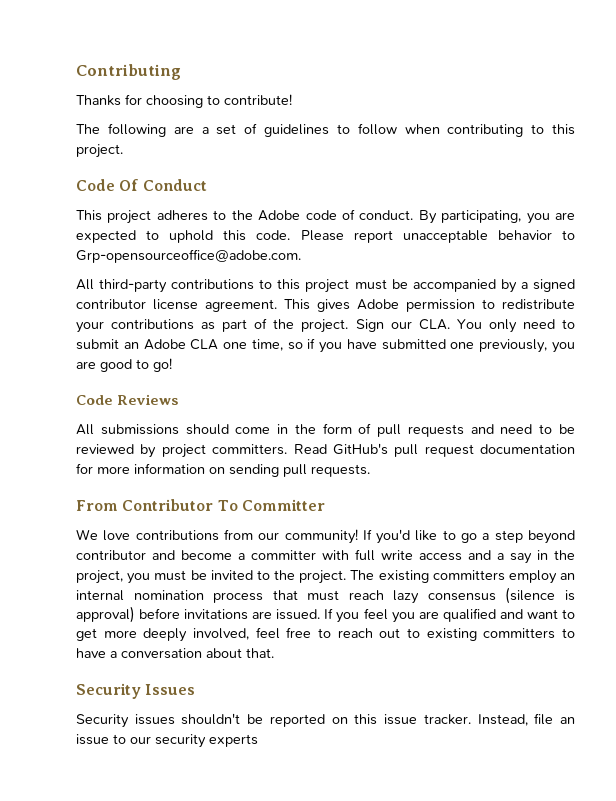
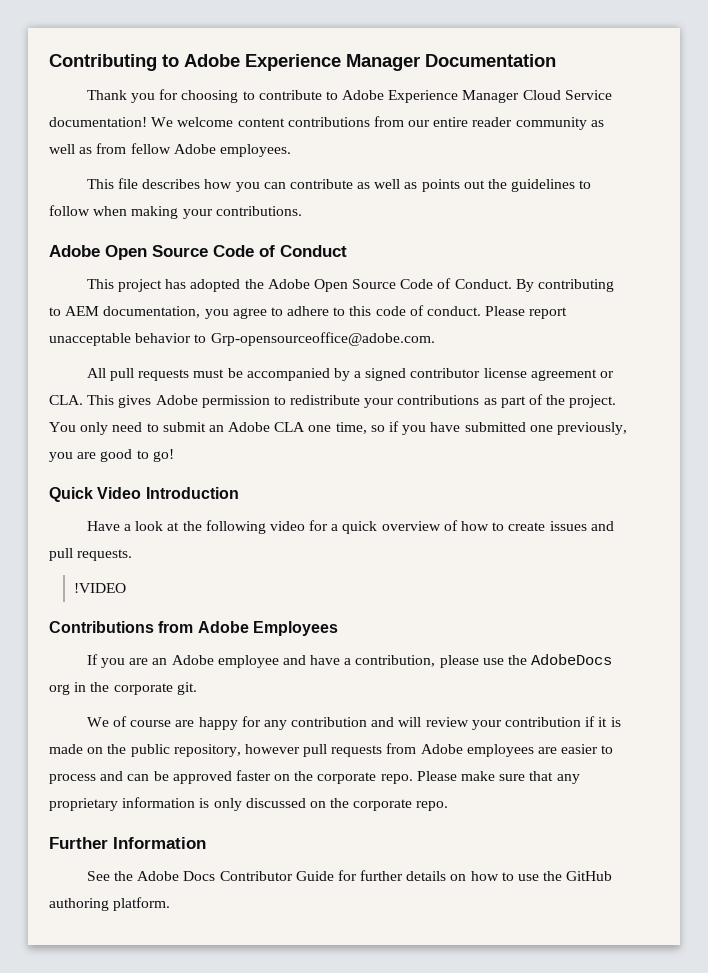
[76,94,292,108] [76,123,575,137] [76,144,123,158] [76,179,207,191] [76,209,576,224] [76,230,291,243] // Thanks for choosing to contribute! // The following are a set of guidelines to follow when contributing to this project. // Code Of Conduct // This project adheres to the Adobe code of conduct. By participating, you are expected to uphold this code. -> [162,54,556,71] [86,89,612,103] [49,116,604,130] [49,143,291,157] [86,178,592,192] [49,205,302,219] [49,245,347,260] [86,278,615,292] [49,305,482,319] to Adobe Experience Manager Documentation // Thank you for choosing to contribute to Adobe Experience Manager Cloud Service documentation! We welcome content contributions from our entire reader community as well as from fellow Adobe employees. // This file describes how you can contribute as well as points out the guidelines to follow when making your contributions. // Adobe Open Source Code of Conduct // This project has adopted the Adobe Open Source Code of Conduct. By contributing to AEM documentation, you agree to adhere to this code of conduct.
[99,279,350,293] third-party contributions to this project -> [109,368,190,381] pull requests
[205,299,277,312] agreement. -> [530,369,615,381] [49,395,83,405] agreement or CLA.
[355,319,450,332] Sign our CLA. -> (617, 401) none
[76,394,179,405] [76,423,575,437] [76,443,575,458] [76,463,370,477] [76,499,325,511] [76,529,576,544] [76,549,575,564] [76,570,575,584] [76,587,575,604] [76,606,576,623] [76,627,575,642] [76,648,274,659] [76,683,196,699] [76,713,576,728] [76,734,258,748] Code Reviews // All submissions should come in the form of pull requests and need to be reviewed by project committers. Read GitHub's pull request documentation for more information on sending pull requests. // From Contributor To Committer // We love contributions from our community! If you'd like to go a step beyond contributor and become a committer with full write access and a say in the project, you must be invited to the project. The existing committers employ an internal nomination process that must reach lazy consensus (silence is approval) before invitations are issued. If you feel you are qualified and want to get more deeply involved, feel free to reach out to existing committers to have a conversation about that. // Security Issues // Security issues shouldn't be reported on this issue tracker. Instead, file an issue to our security experts -> [49,487,239,502] [86,520,614,534] [49,548,133,561] [73,583,126,593] [49,621,338,636] [86,654,613,668] [49,682,197,695] [86,716,621,730] [49,743,614,757] [49,770,580,784] [49,797,449,811] [49,837,206,849] [86,870,613,881] [49,897,171,911] Quick Video Introduction // Have a look at the following video for a quick overview of how to create issues and pull requests. // !VIDEO // Contributions from Adobe Employees // If you are an Adobe employee and have a contribution, please use the AdobeDocs org in the corporate git. // We of course are happy for any contribution and will review your contribution if it is made on the public repository, however pull requests from Adobe employees are easier to process and can be approved faster on the corporate repo. Please make sure that any proprietary information is only discussed on the corporate repo. // Further Information // See the Adobe Docs Contributor Guide for further details on how to use the GitHub authoring platform.

